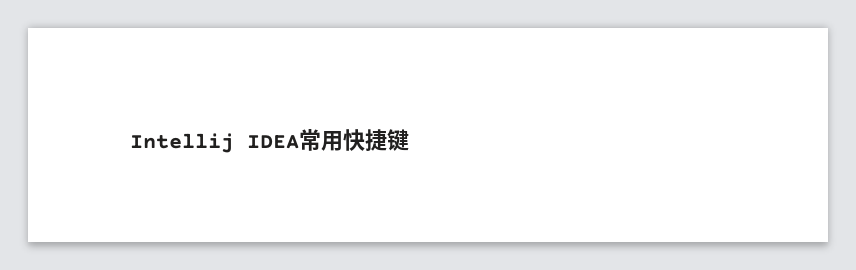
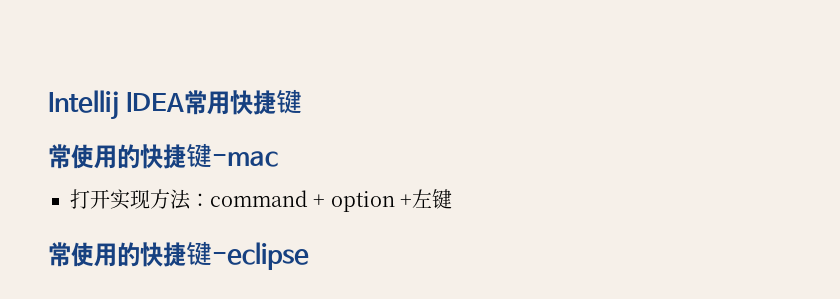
(409, 140) none -> [48,143,278,169] [70,189,453,212] [48,241,309,270] // 常使用的快捷键-mac // 打开实现方法：command + option +左键 // 常使用的快捷键-eclipse

